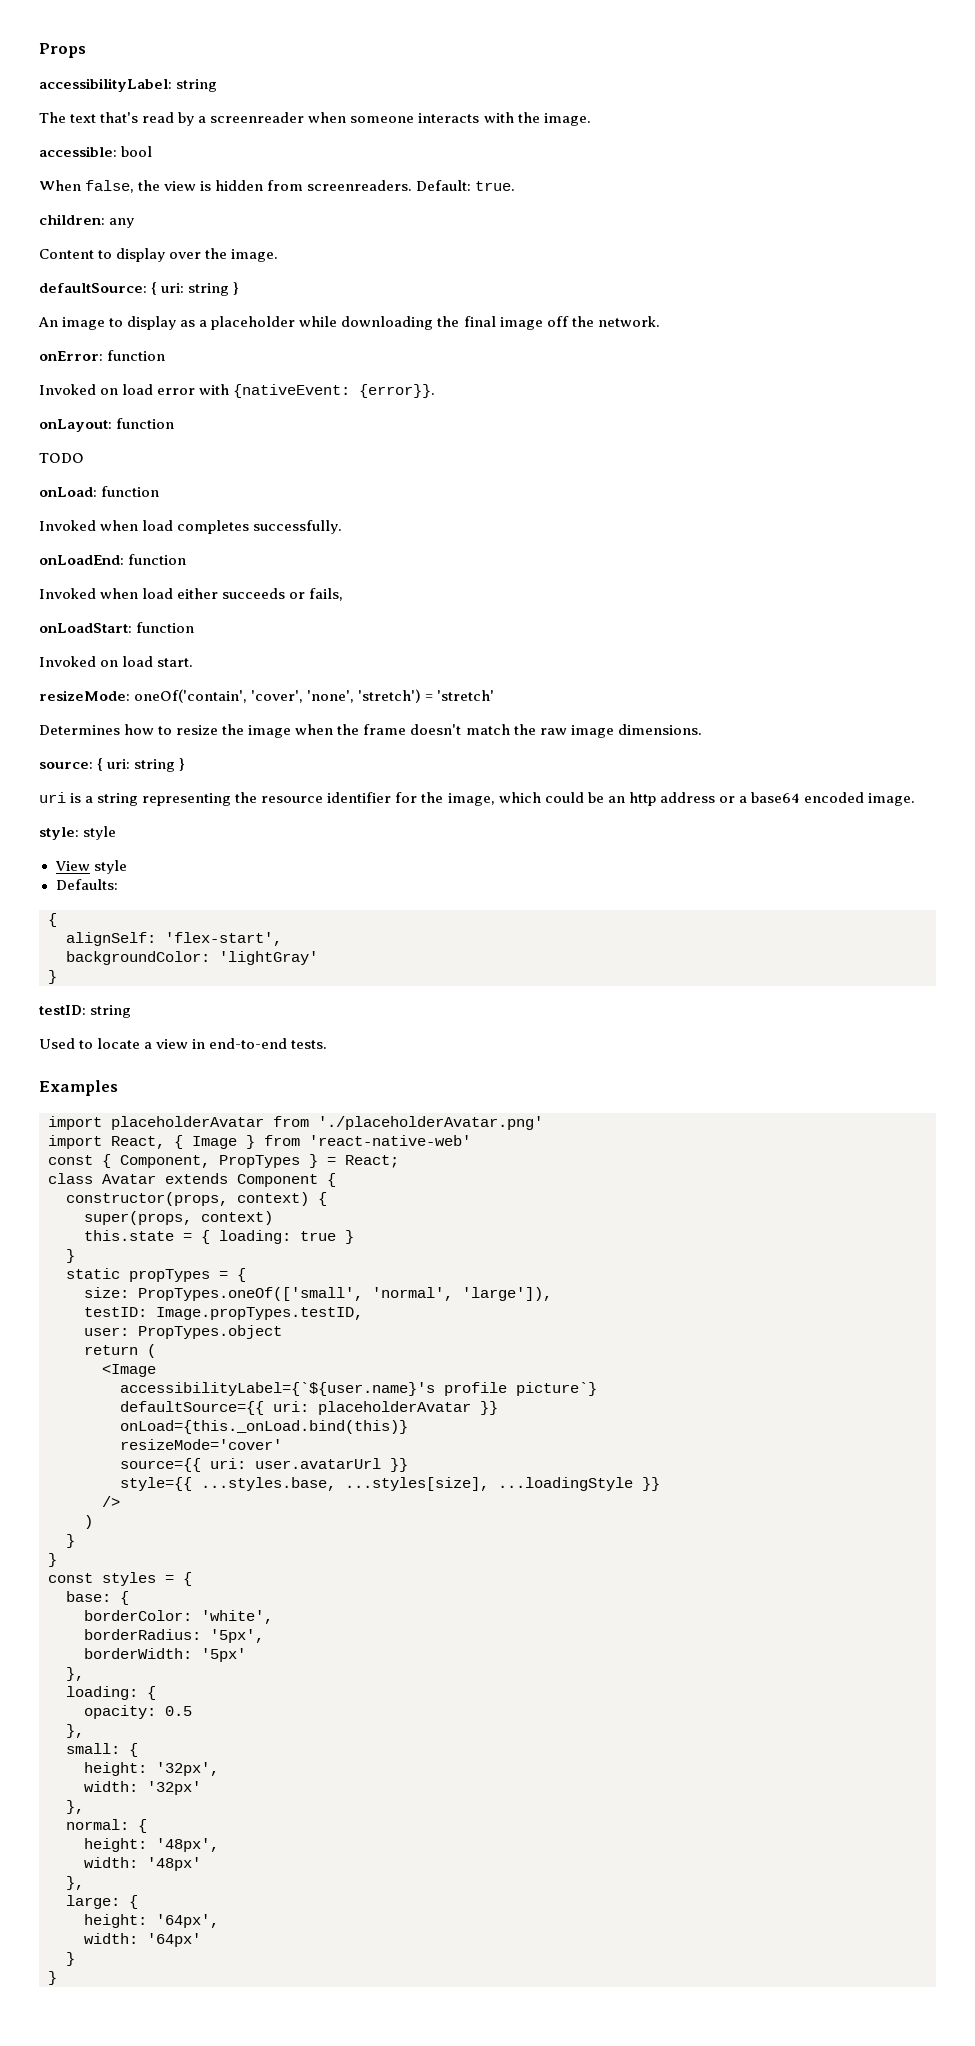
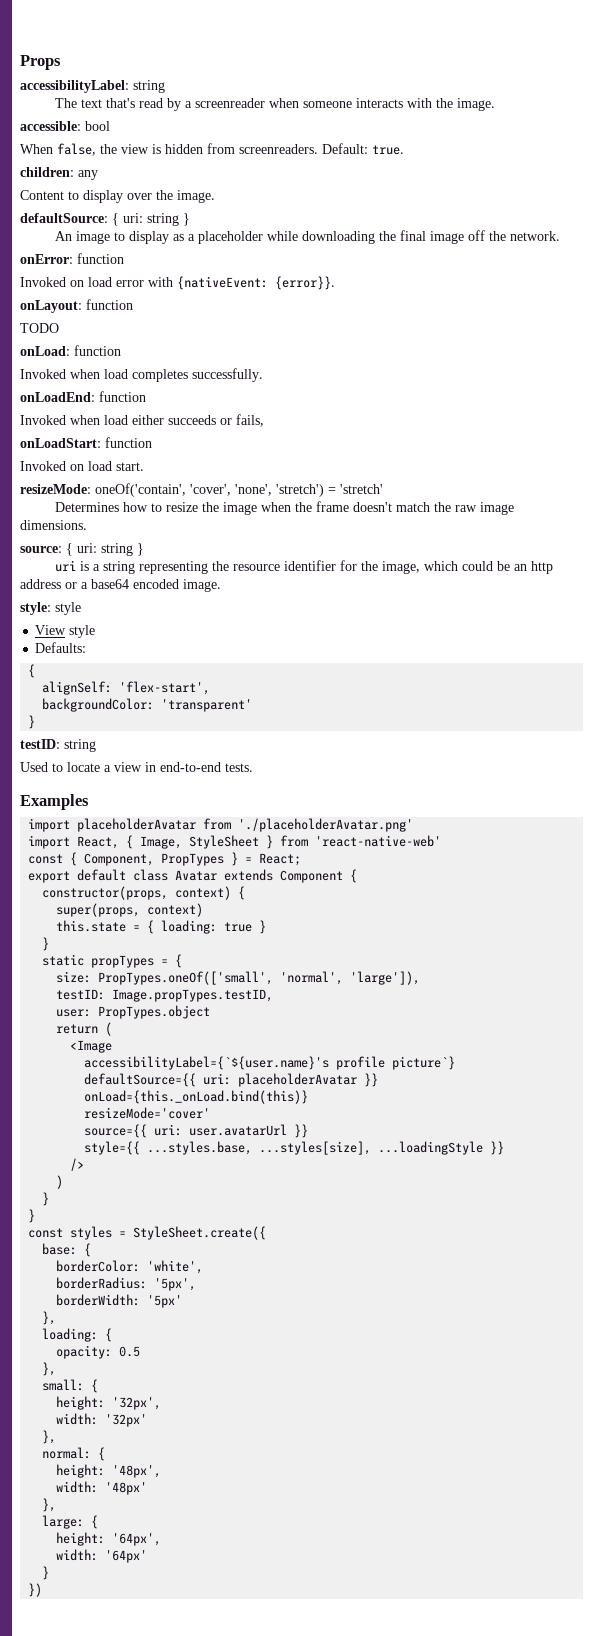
[219,951,318,965] 'lightGray' -> [161,699,253,712] 'transparent'
[192,1136,237,1149] Image -> [140,835,260,849] Image, StyleSheet
(399, 1161) none -> [28,869,127,883] export default
[183,1572,192,1586] { -> [133,1226,267,1240] StyleSheet.create({
[48,1971,57,1985] } -> [28,1583,43,1597] })

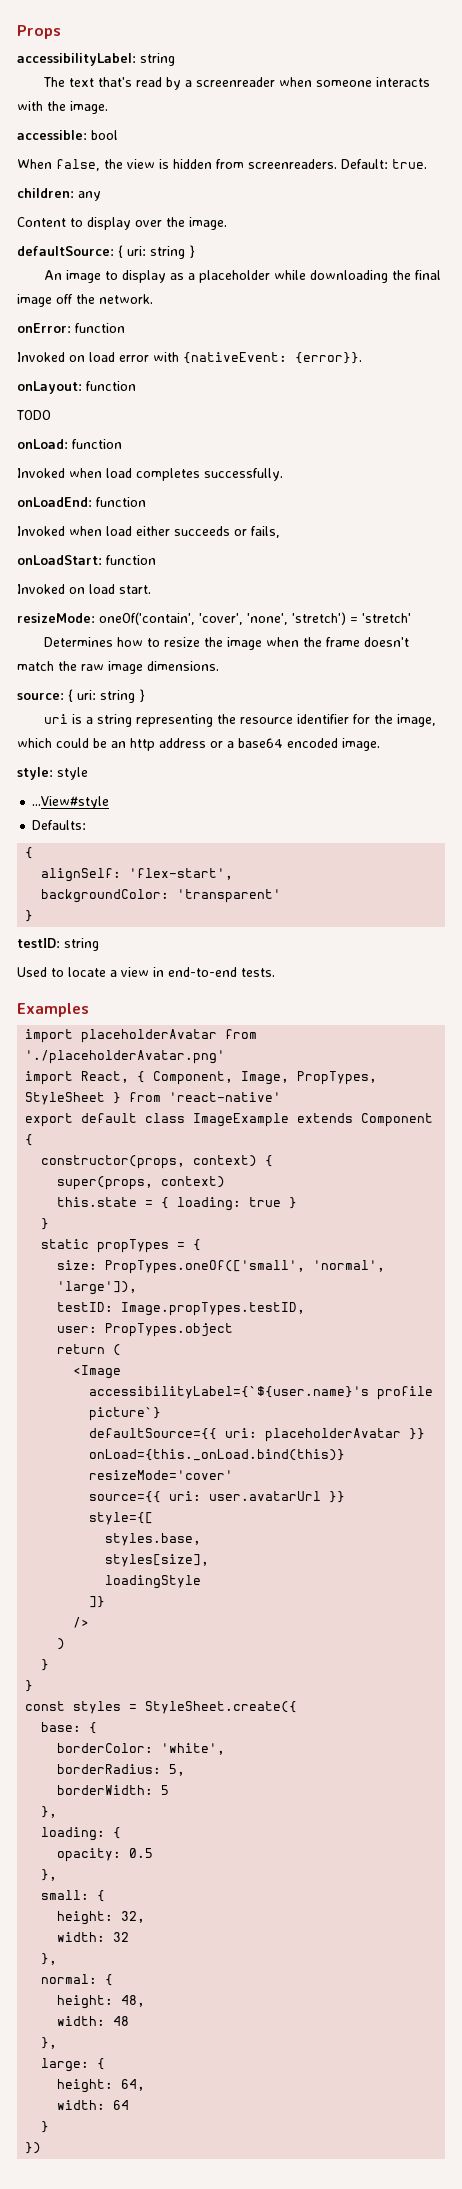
[35,625,96,638] View style -> [32,796,110,809] ...View#style
[140,835,442,849] [28,852,302,866] Image, StyleSheet } from 'react-native-web' // const { Component, PropTypes } = React; -> [153,1071,378,1085] [25,1092,282,1105] Component, Image, PropTypes, StyleSheet } from 'react-native'
[175,870,218,881] Avatar -> [193,1113,290,1127] ImageExample
[84,1141,505,1155] style={{ ...styles.base, ...styles[size], ...loadingStyle }} -> [89,1512,154,1525] [105,1533,202,1546] [105,1554,210,1567] [105,1575,202,1589] [89,1596,106,1608] style={[ // styles.base, // styles[size], // loadingStyle // ]}
[154,1278,197,1291] '5px', -> [169,1764,186,1776] 5,
[147,1295,183,1308] '5px' -> [161,1785,170,1795] 5
[112,1397,162,1410] [56,1413,148,1427] '32px', // width: '32px' -> [121,1911,146,1923] [57,1932,130,1942] 32, // width: 32
[112,1465,162,1478] [56,1481,148,1495] '48px', // width: '48px' -> [121,1995,146,2007] [57,2016,130,2026] 48, // width: 48
[112,1533,162,1546] [56,1549,148,1563] '64px', // width: '64px' -> [121,2079,146,2091] [57,2100,130,2110] 64, // width: 64

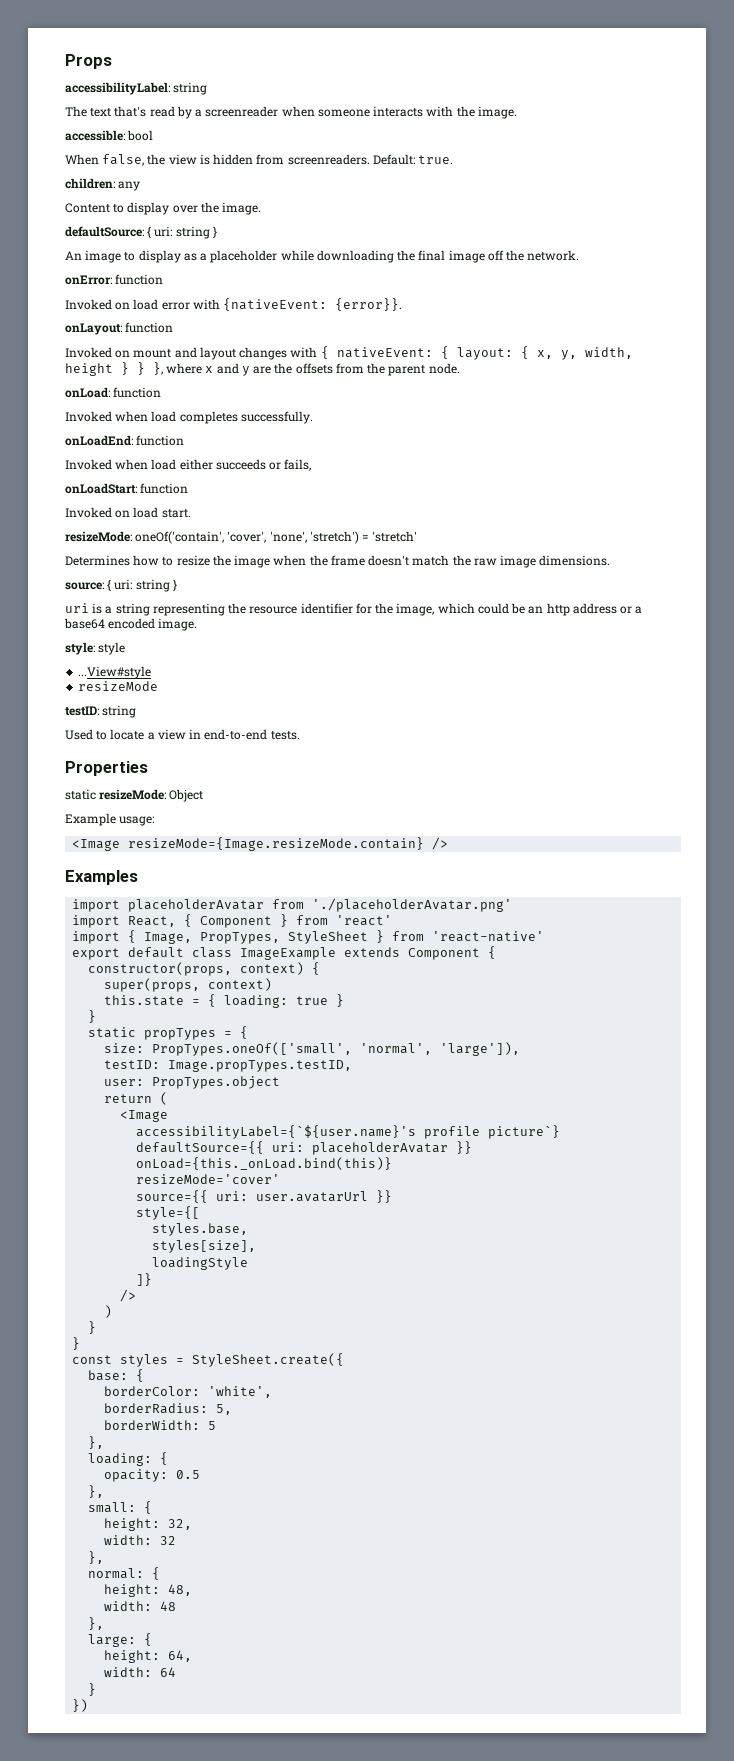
[16,410,51,420] TODO -> [65,346,633,360] [65,362,460,376] Invoked on mount and layout changes with { nativeEvent: { layout: { x, y, width, height } } }, where x and y are the offsets from the parent node.
[32,820,87,830] [25,847,34,859] [41,868,234,882] [41,889,282,903] [25,910,34,922] Defaults: // { // alignSelf: 'flex-start', // backgroundColor: 'transparent' // } -> [78,681,159,691] resizeMode
(275, 972) none -> [65,761,148,776] [65,789,204,802] [65,813,155,826] [72,837,449,851] // Properties // static resizeMode: Object // Example usage: // <Image resizeMode={Image.resizeMode.contain} />
[153,1071,234,1085] Component, -> [200,914,393,928] [72,930,137,944] Component } from 'react' // import {

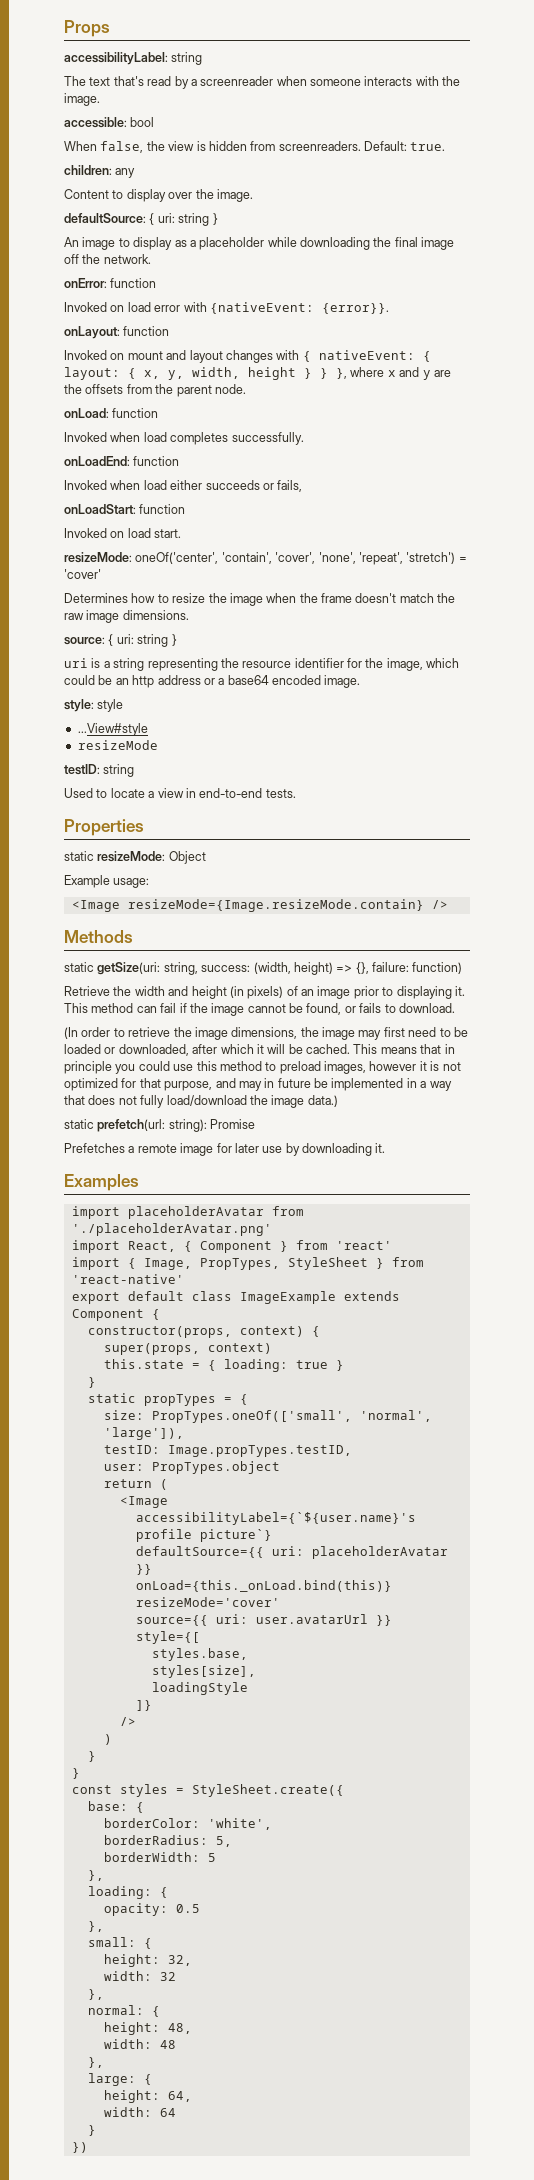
[135,531,225,544] oneOf('contain', -> [135,552,272,564] oneOf('center', 'contain',
(307, 537) none -> [358,552,403,565] 'repeat',
[372,531,418,542] 'stretch' -> [64,569,101,579] 'cover'
(449, 843) none -> [64,930,133,943] [64,962,463,975] [64,986,465,999] [64,1003,455,1016] [64,1027,468,1040] [64,1044,455,1056] [64,1061,461,1074] [64,1078,452,1091] [64,1095,338,1108] [64,1119,256,1132] [64,1143,386,1156] // Methods // static getSize(uri: string, success: (width, height) => {}, failure: function) // Retrieve the width and height (in pixels) of an image prior to displaying it. This method can fail if the image cannot be found, or fails to download. // (In order to retrieve the image dimensions, the image may first need to be loaded or downloaded, after which it will be cached. This means that in principle you could use this method to preload images, however it is not optimized for that purpose, and may in future be implemented in a way that does not fully load/download the image data.) // static prefetch(url: string): Promise // Prefetches a remote image for later use by downloading it.

